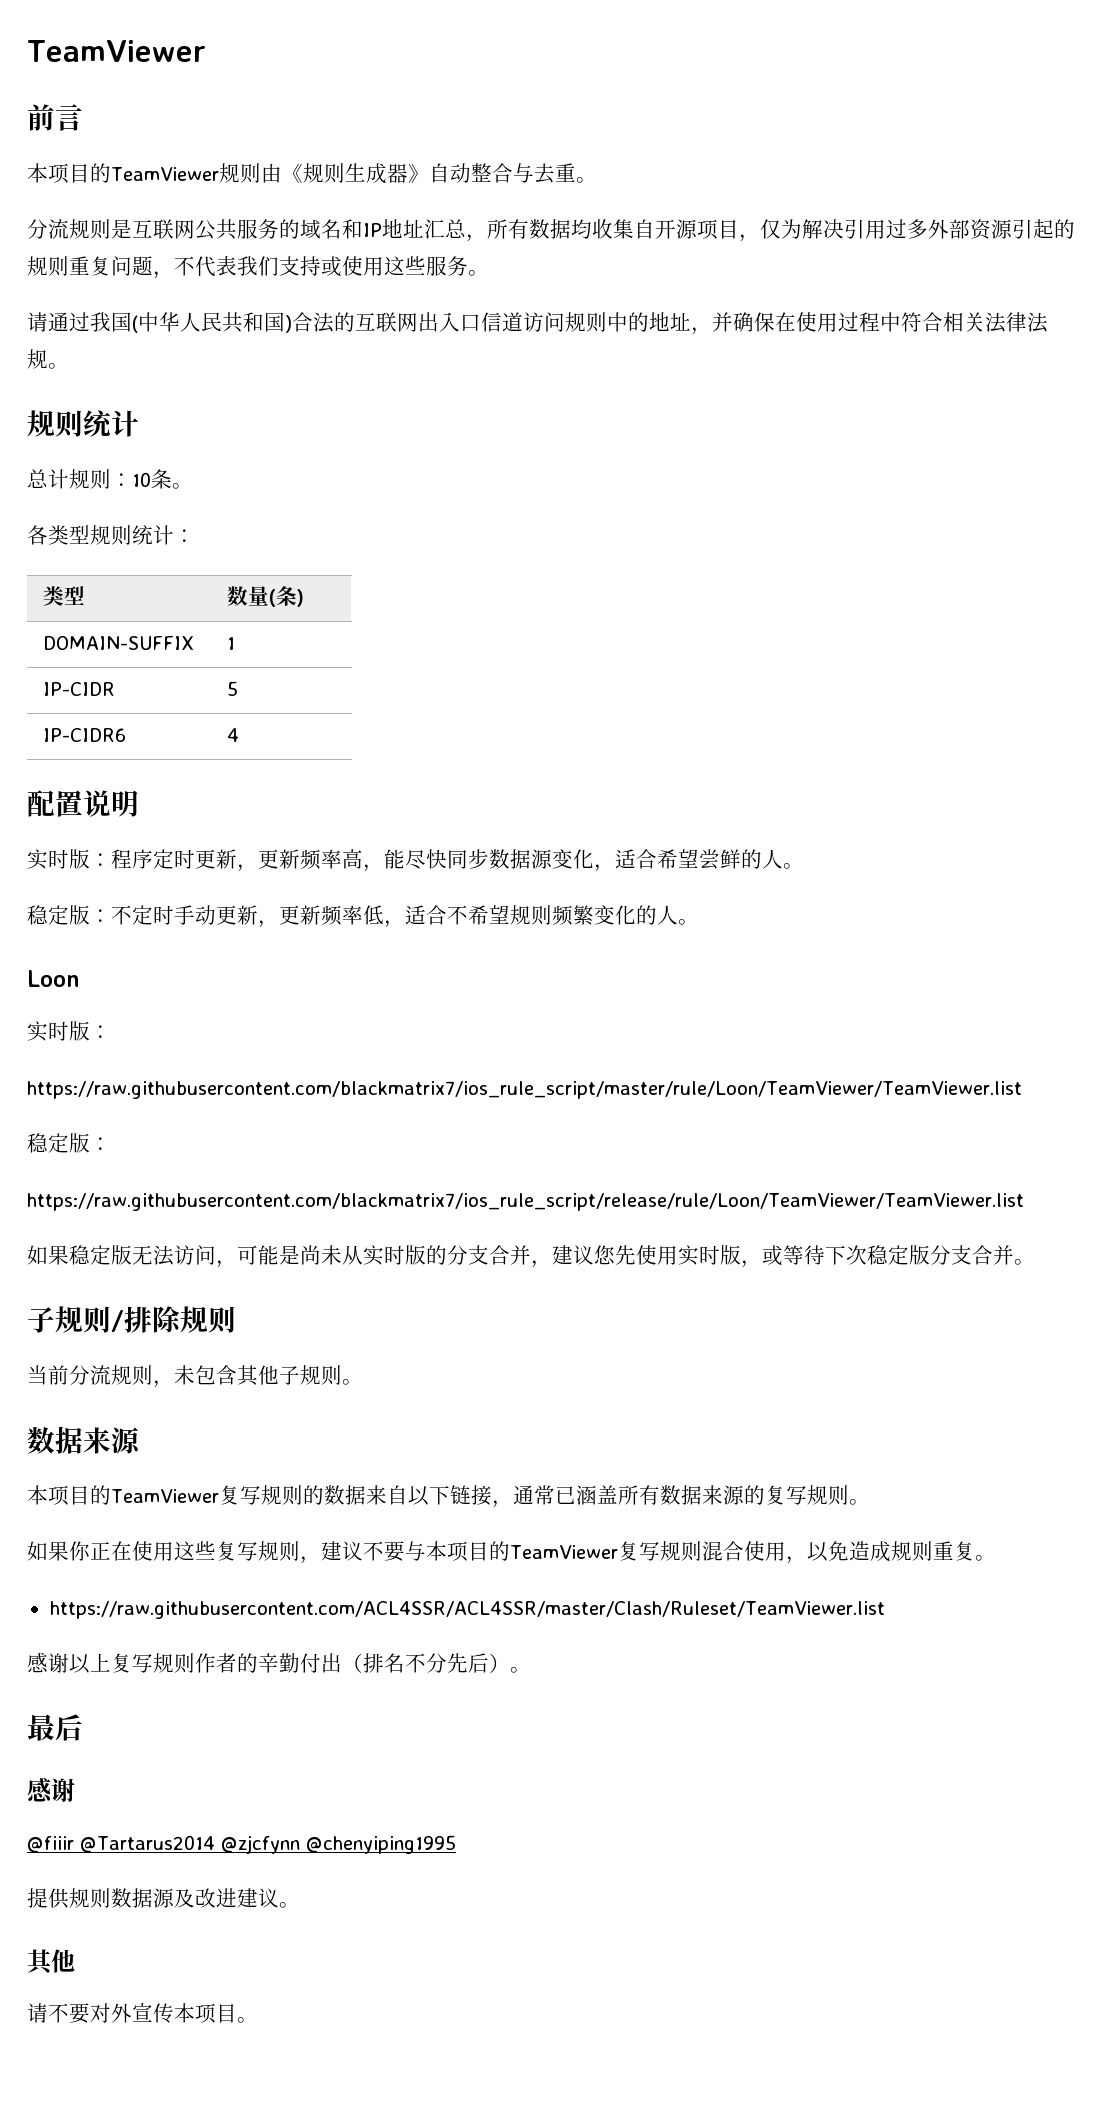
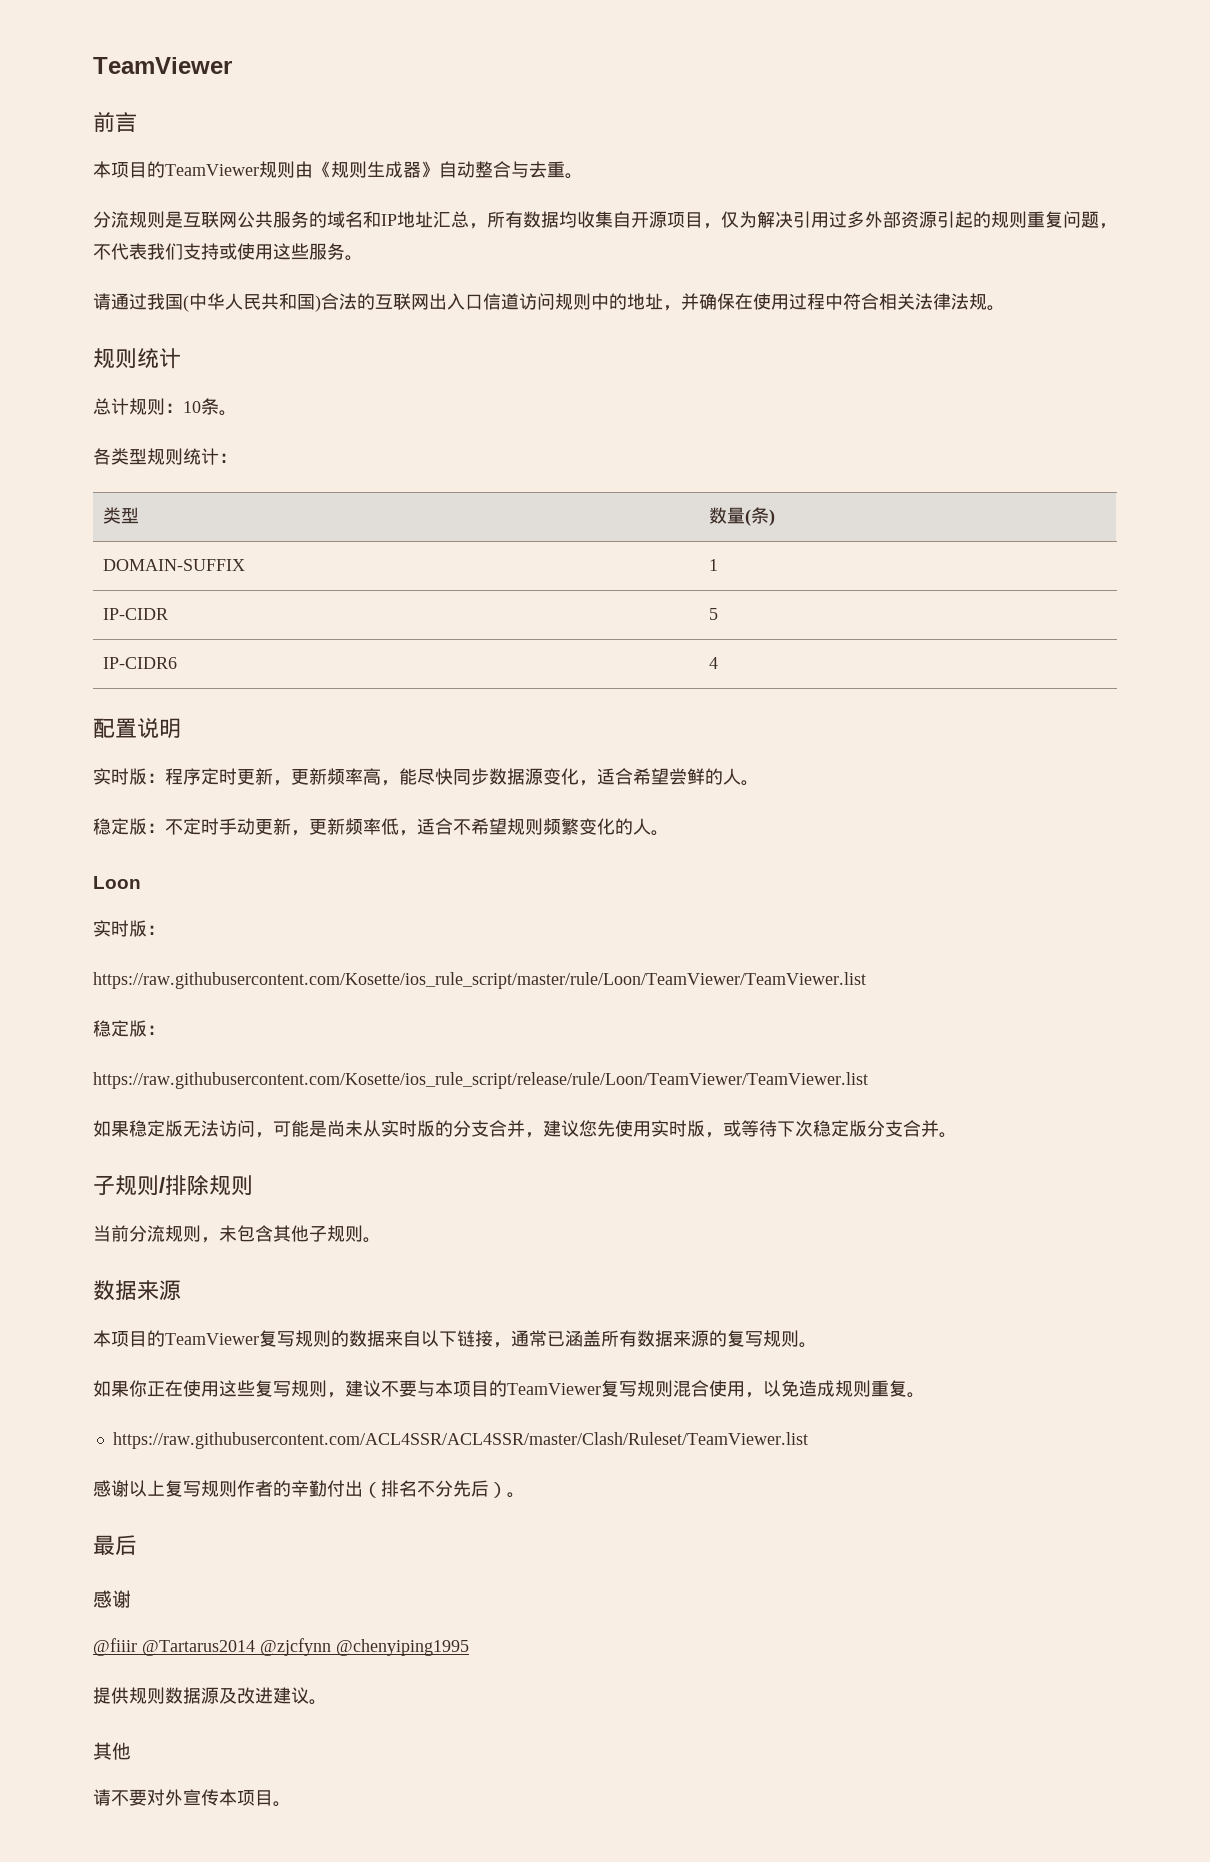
[27,1081,1022,1099] https://raw.githubusercontent.com/blackmatrix7/ios_rule_script/master/rule/Loon/TeamViewer/TeamViewer.list -> [93,972,866,989] https://raw.githubusercontent.com/Kosette/ios_rule_script/master/rule/Loon/TeamViewer/TeamViewer.list
[27,1193,1024,1211] https://raw.githubusercontent.com/blackmatrix7/ios_rule_script/release/rule/Loon/TeamViewer/TeamViewer.list -> [93,1072,868,1089] https://raw.githubusercontent.com/Kosette/ios_rule_script/release/rule/Loon/TeamViewer/TeamViewer.list

